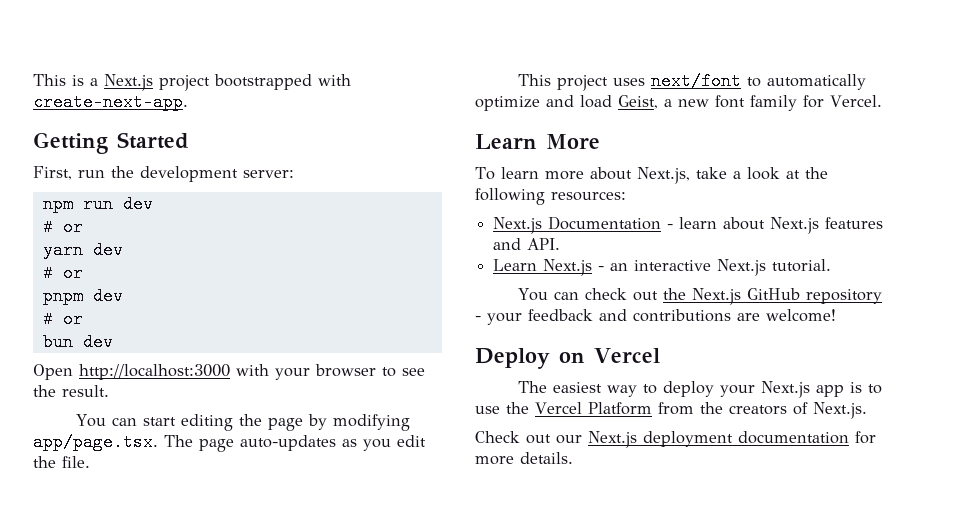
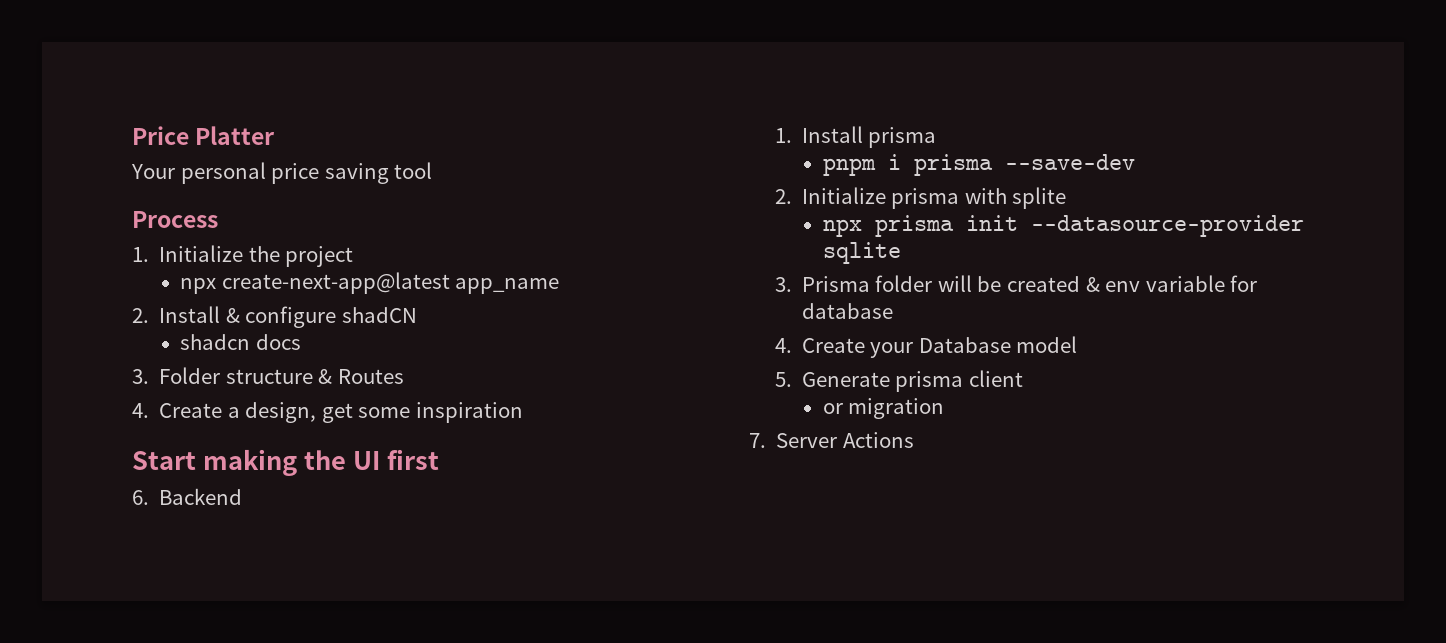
[33,74,351,91] [33,93,188,111] [33,132,189,154] [33,166,294,182] [42,195,153,213] [42,218,83,236] [42,241,123,259] [42,264,83,282] [42,287,123,305] [42,310,83,328] [42,333,113,351] [33,364,425,380] [33,385,109,397] [75,414,410,431] [33,433,426,452] [33,456,90,468] [517,72,866,91] [475,95,882,111] [475,134,600,149] [475,167,828,184] [475,188,626,205] [493,216,884,234] [493,238,561,250] [493,259,832,276] [517,288,882,305] [475,309,836,325] [475,348,660,369] [517,381,882,398] [475,402,867,419] [475,431,876,448] [475,452,573,465] This is a Next.js project bootstrapped with create-next-app. // Getting Started // First, run the development server: // npm run dev // # or // yarn dev // # or // pnpm dev // # or // bun dev // Open http://localhost:3000 with your browser to see the result. // You can start editing the page by modifying app/page.tsx. The page auto-updates as you edit the file. // This project uses next/font to automatically optimize and load Geist, a new font family for Vercel. // Learn More // To learn more about Next.js, take a look at the following resources: // Next.js Documentation - learn about Next.js features and API. // Learn Next.js - an interactive Next.js tutorial. // You can check out the Next.js GitHub repository - your feedback and contributions are welcome! // Deploy on Vercel // The easiest way to deploy your Next.js app is to use the Vercel Platform from the creators of Next.js. // Check out our Next.js deployment documentation for more details. -> [132,126,276,145] [131,162,433,184] [132,211,218,228] [132,245,354,267] [180,272,560,294] [132,306,417,328] [180,334,301,350] [132,367,404,384] [132,402,523,423] [132,449,439,476] [132,488,243,505] [774,126,937,148] [822,154,1135,176] [774,187,1067,209] [822,215,1304,237] [822,242,901,264] [774,275,1258,292] [801,303,893,319] [774,336,1078,358] [774,370,1023,392] [822,398,945,419] [749,432,914,448] Price Platter // Your personal price saving tool // Process // 1. Initialize the project // npx create-next-app@latest app_name // 2. Install & configure shadCN // shadcn docs // 3. Folder structure & Routes // 4. Create a design, get some inspiration // Start making the UI first // 6. Backend // 1. Install prisma // pnpm i prisma --save-dev // 2. Initialize prisma with splite // npx prisma init --datasource-provider sqlite // 3. Prisma folder will be created & env variable for database // 4. Create your Database model // 5. Generate prisma client // or migration // 7. Server Actions

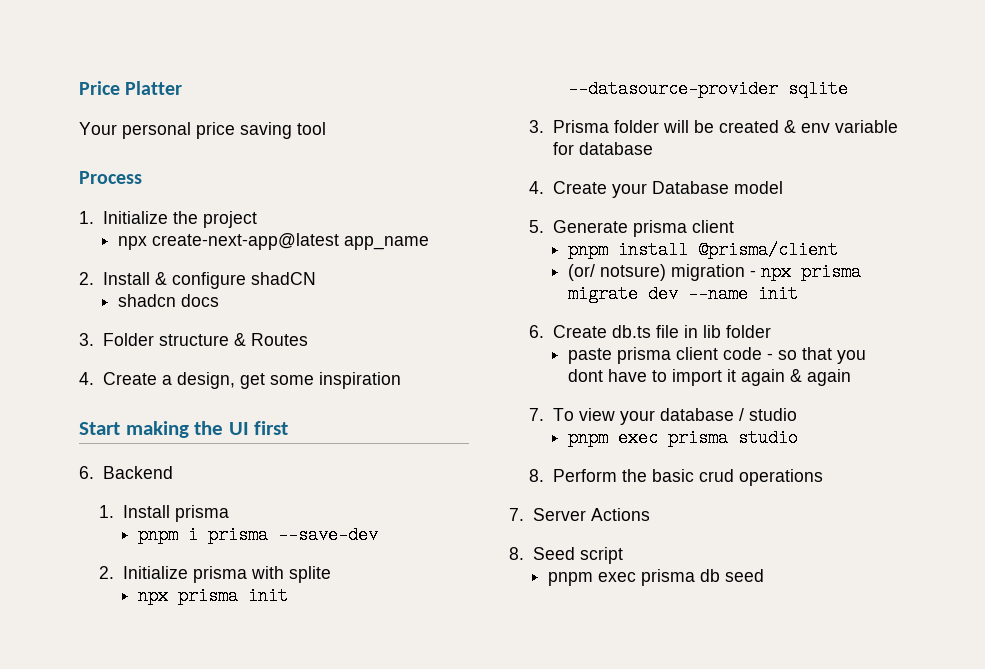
[822,398,945,419] [749,432,914,448] or migration // 7. Server Actions -> [567,241,838,259] [567,263,861,281] [567,285,798,303] [528,325,771,338] [567,347,866,364] [567,369,851,386] [528,408,797,425] [567,429,798,447] [528,469,823,486] [509,508,650,521] [509,547,623,564] [548,569,765,586] pnpm install @prisma/client // (or/ notsure) migration - npx prisma migrate dev --name init // 6. Create db.ts file in lib folder // paste prisma client code - so that you dont have to import it again & again // 7. To view your database / studio // pnpm exec prisma studio // 8. Perform the basic crud operations // 7. Server Actions // 8. Seed script // pnpm exec prisma db seed

